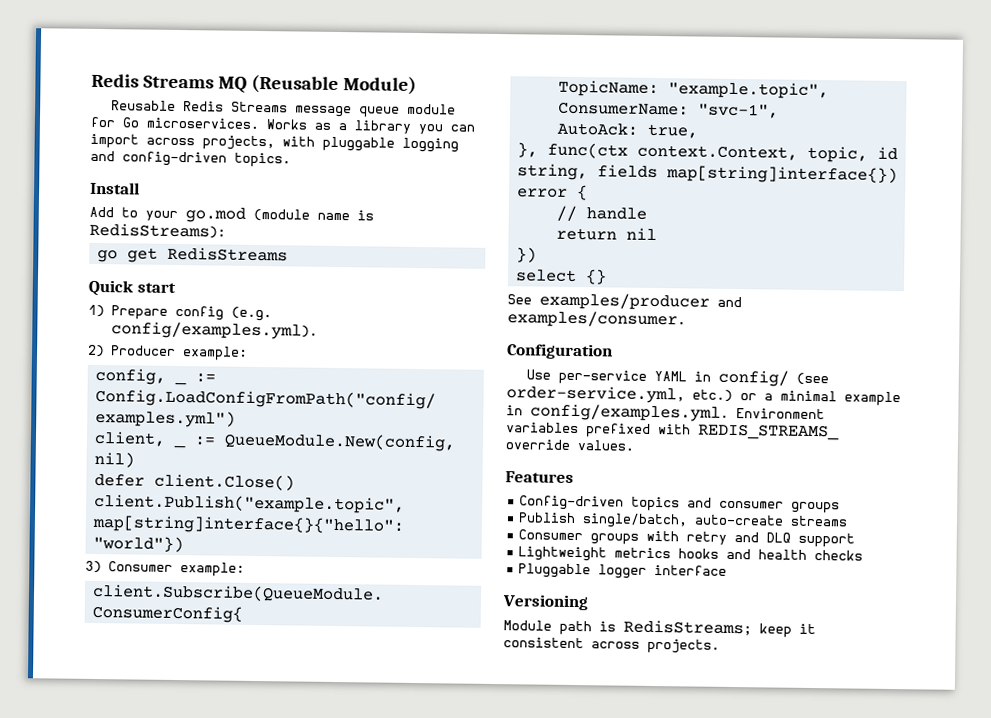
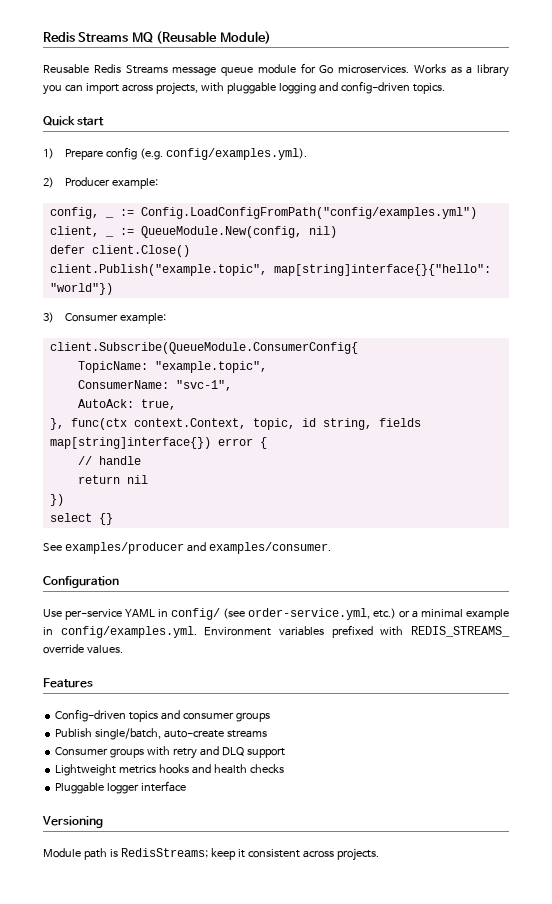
[90,181,140,195] [89,206,374,223] [89,222,226,239] [96,246,288,263] // Install // Add to your go.mod (module name is RedisStreams): // go get RedisStreams -> (445, 88) none

